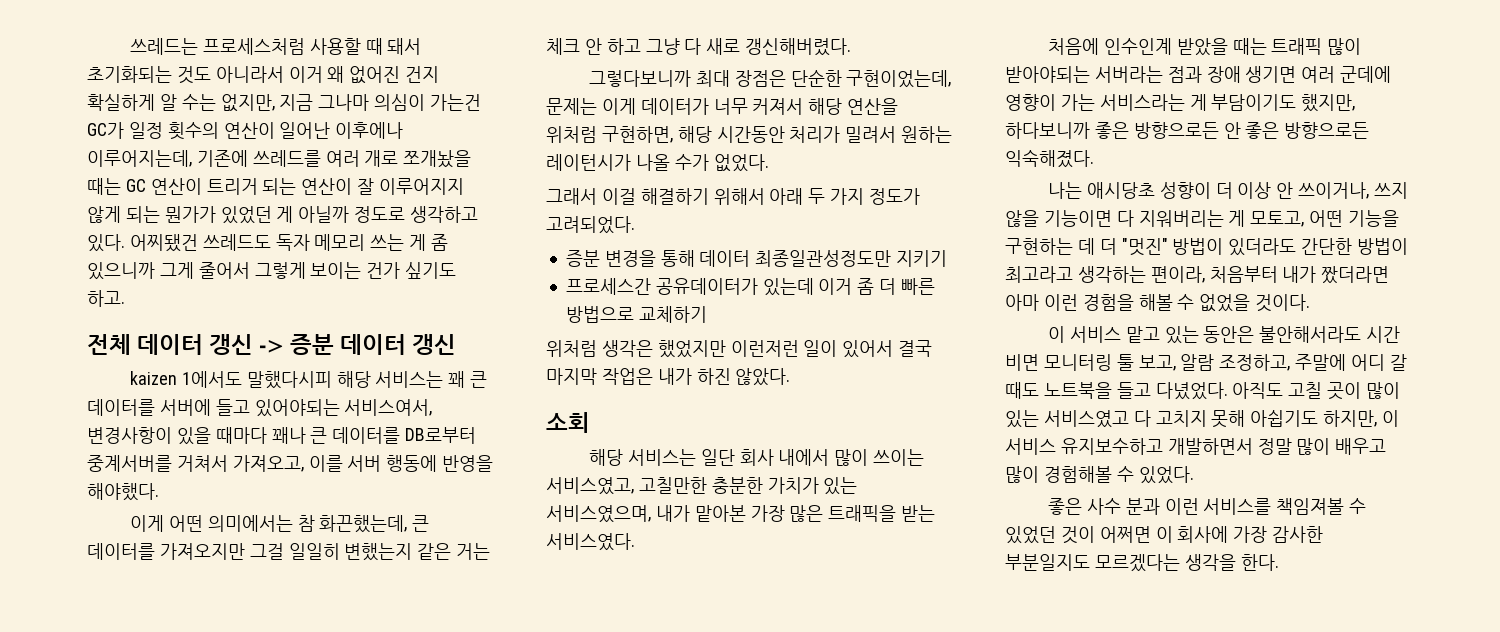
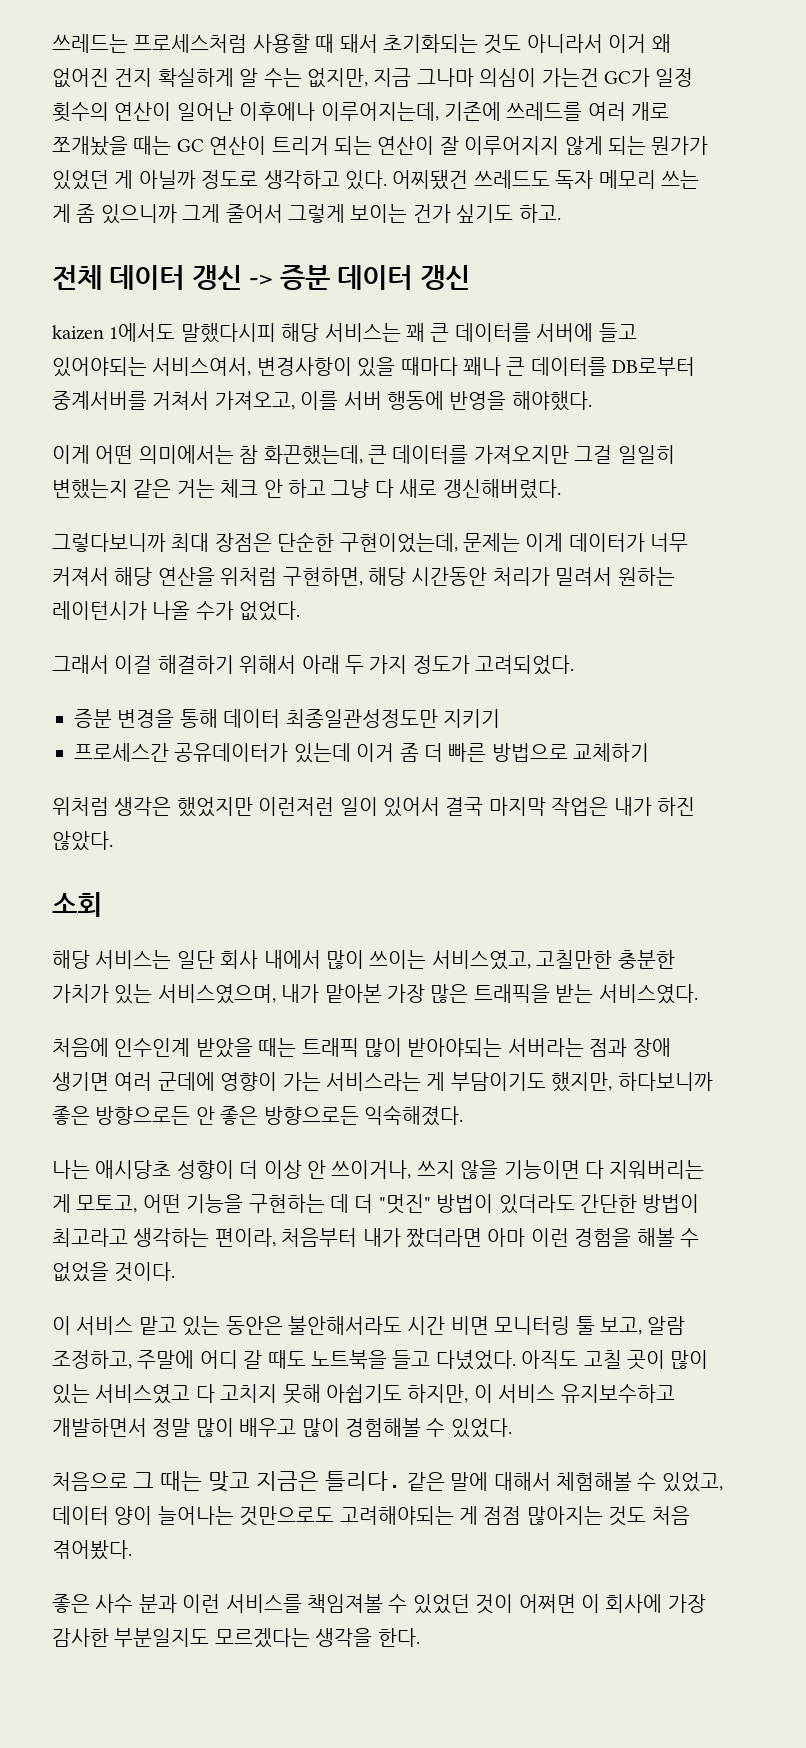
(1194, 475) none -> [52,1471,723,1492] [52,1506,690,1526] [52,1540,132,1560] // 처음으로 그 때는 맞고 지금은 틀리다. 같은 말에 대해서 체험해볼 수 있었고, 데이터 양이 늘어나는 것만으로도 고려해야되는 게 점점 많아지는 것도 처음 겪어봤다.

